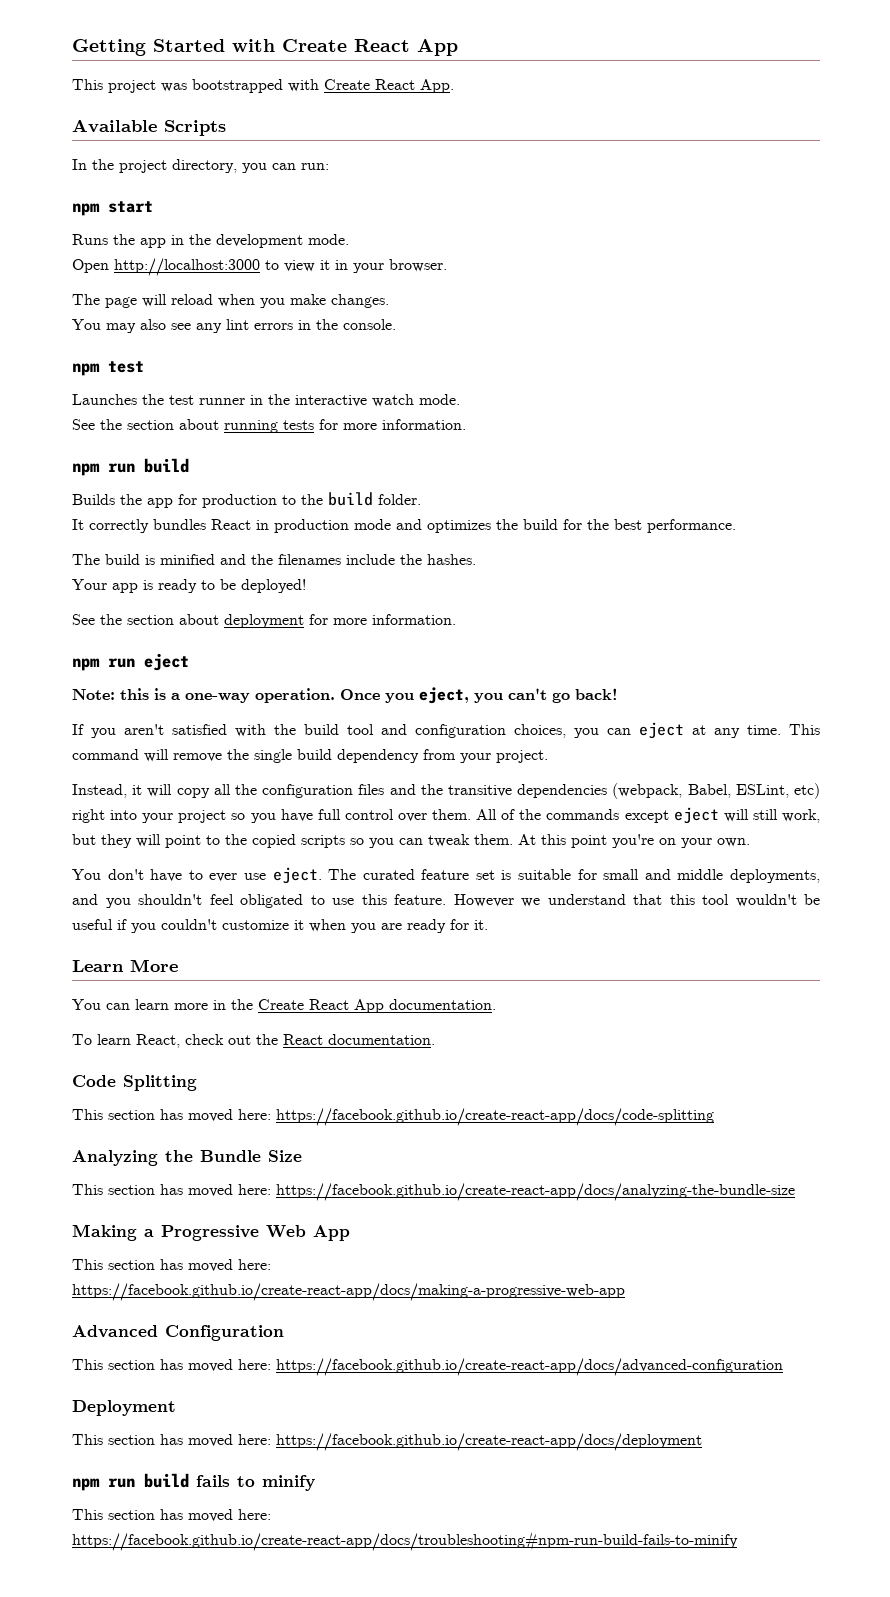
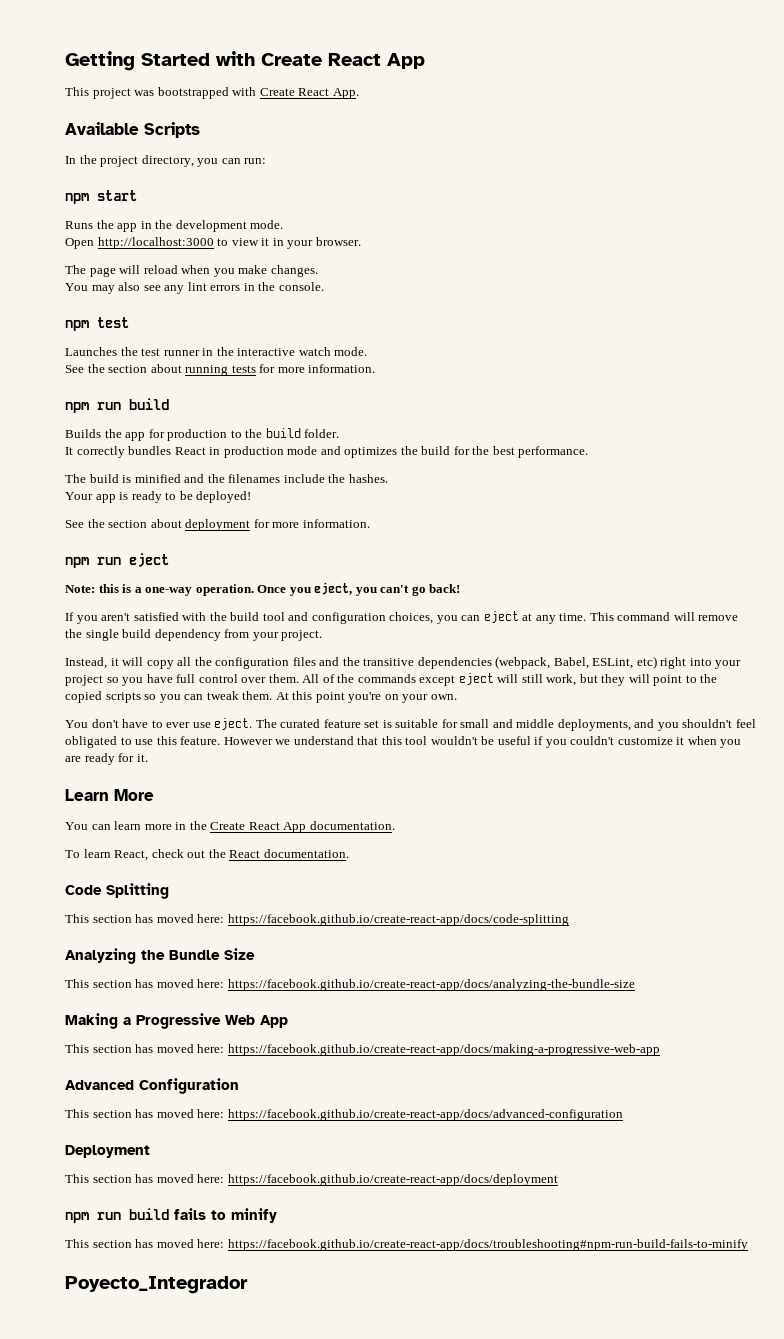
(738, 1541) none -> [65,1276,248,1294] // Poyecto_Integrador

